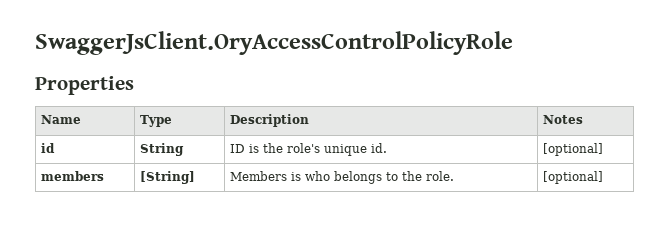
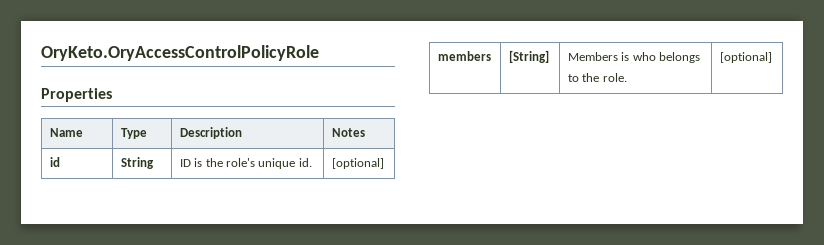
[35,31,513,55] SwaggerJsClient.OryAccessControlPolicyRole -> [41,45,319,61] OryKeto.OryAccessControlPolicyRole

